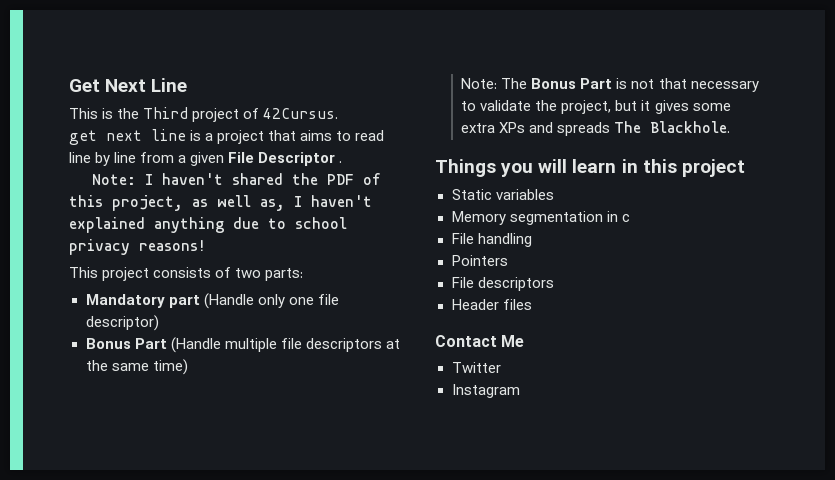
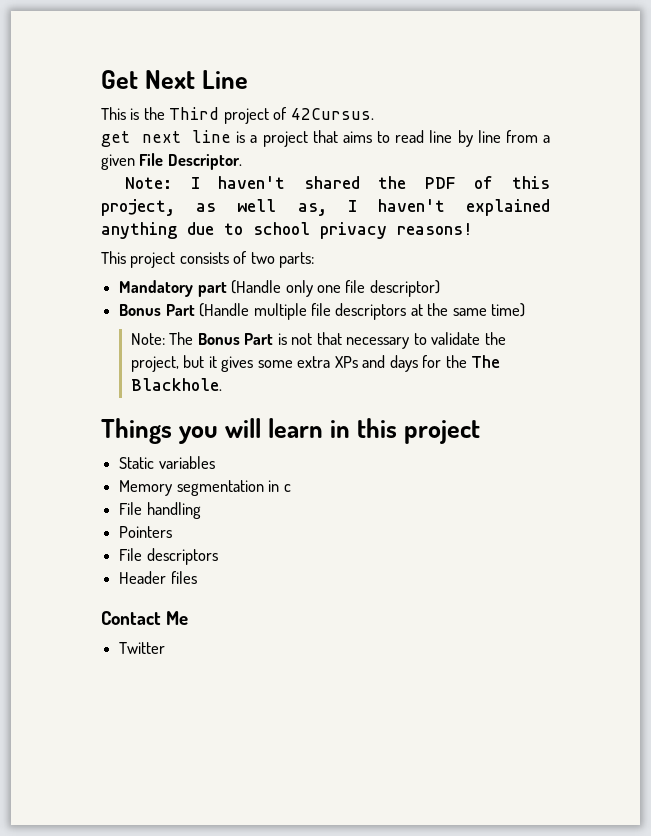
[258,152,343,166] Descriptor . -> [167,154,242,170] Descriptor.
[557,122,611,136] spreads -> [389,355,467,372] days for the
[451,384,520,398] // Instagram -> (166, 648) none

